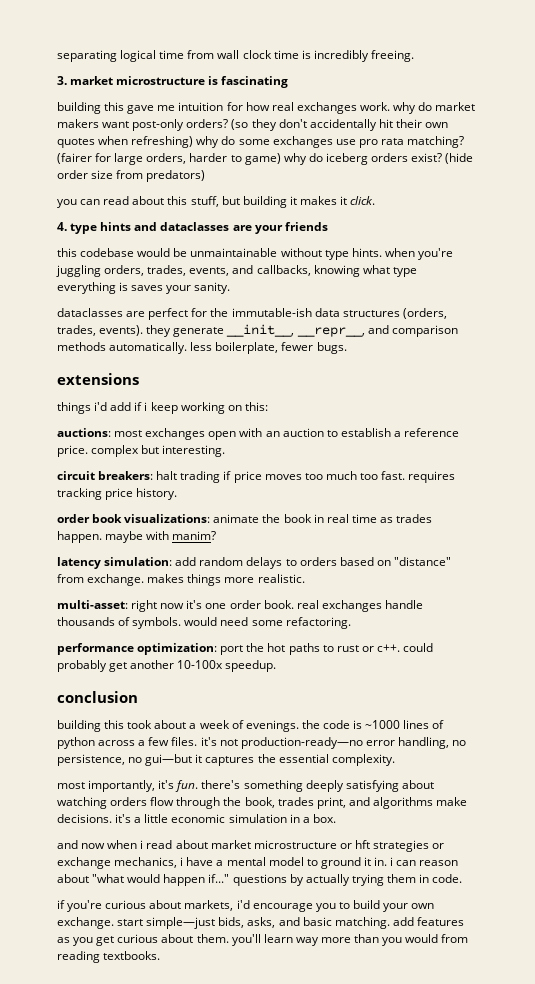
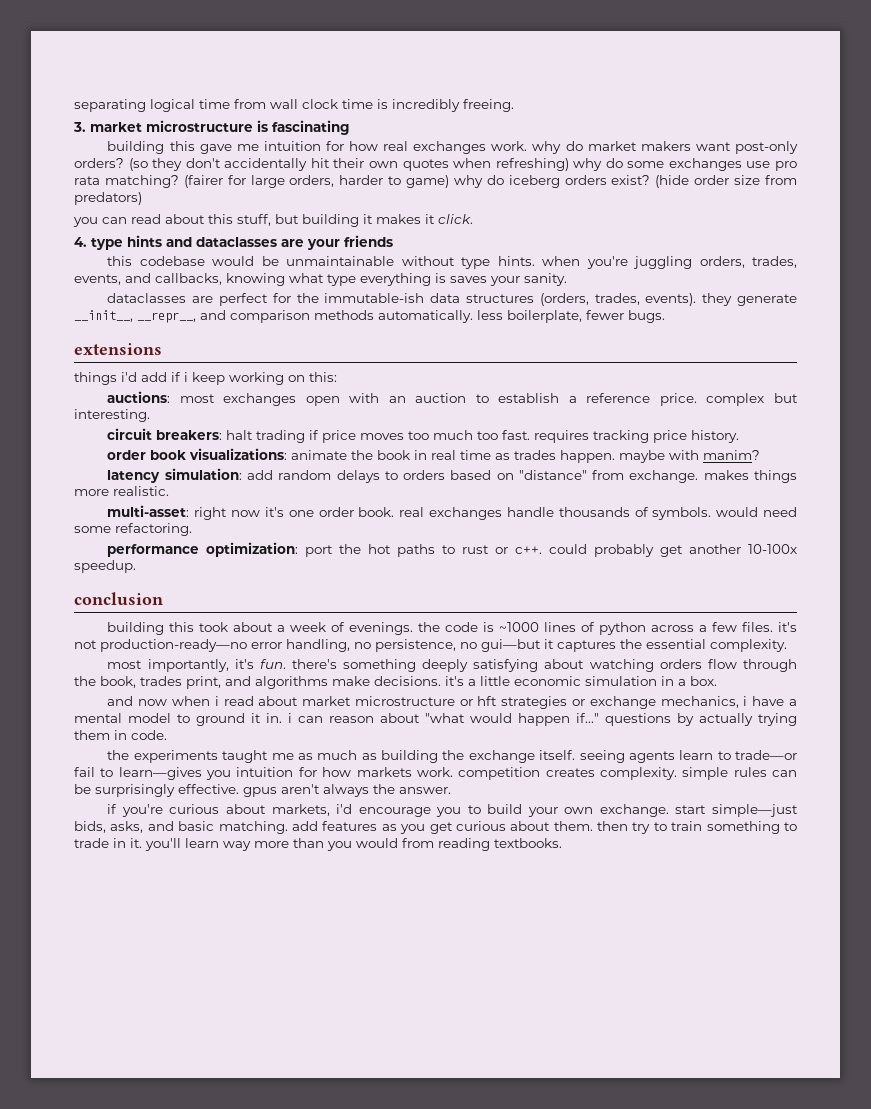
(463, 878) none -> [107,750,797,763] [74,767,797,780] [74,784,451,797] // the experiments taught me as much as building the exchange itself. seeing agents learn to trade—or fail to learn—gives you intuition for how markets work. competition creates complexity. simple rules can be surprisingly effective. gpus aren't always the answer.
(229, 938) none -> [597,821,798,834] [74,838,142,848] then try to train something to trade in it.

